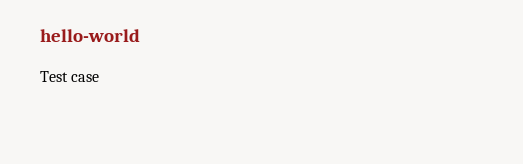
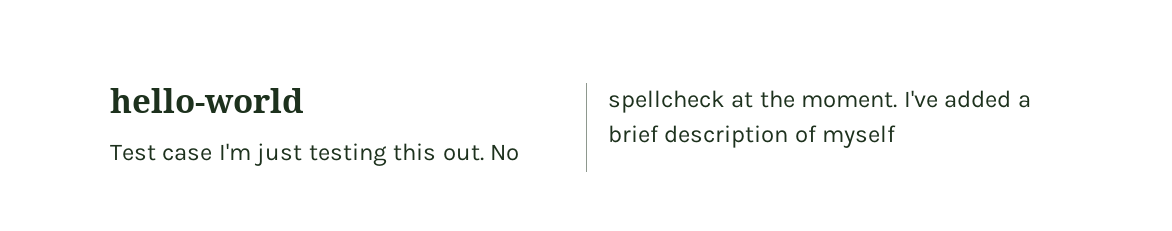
(100, 78) none -> [218,143,520,166] [608,90,1031,113] [608,125,897,148] I'm just testing this out. No spellcheck at the moment. I've added a brief description of myself

